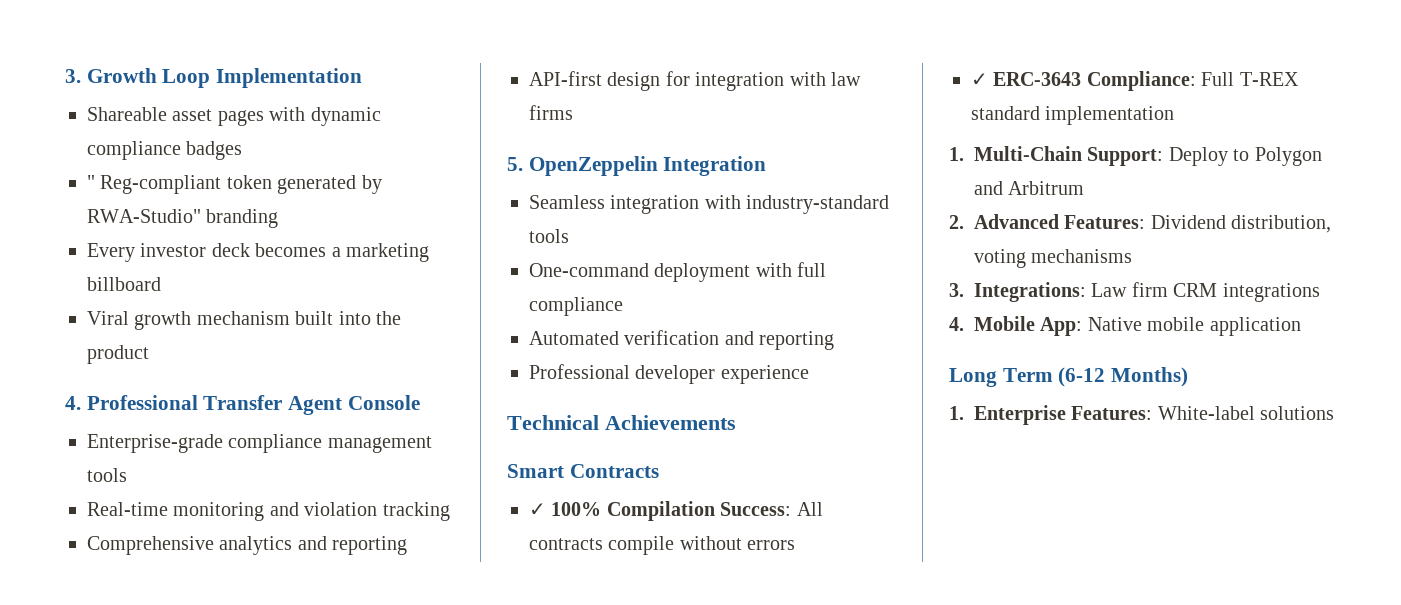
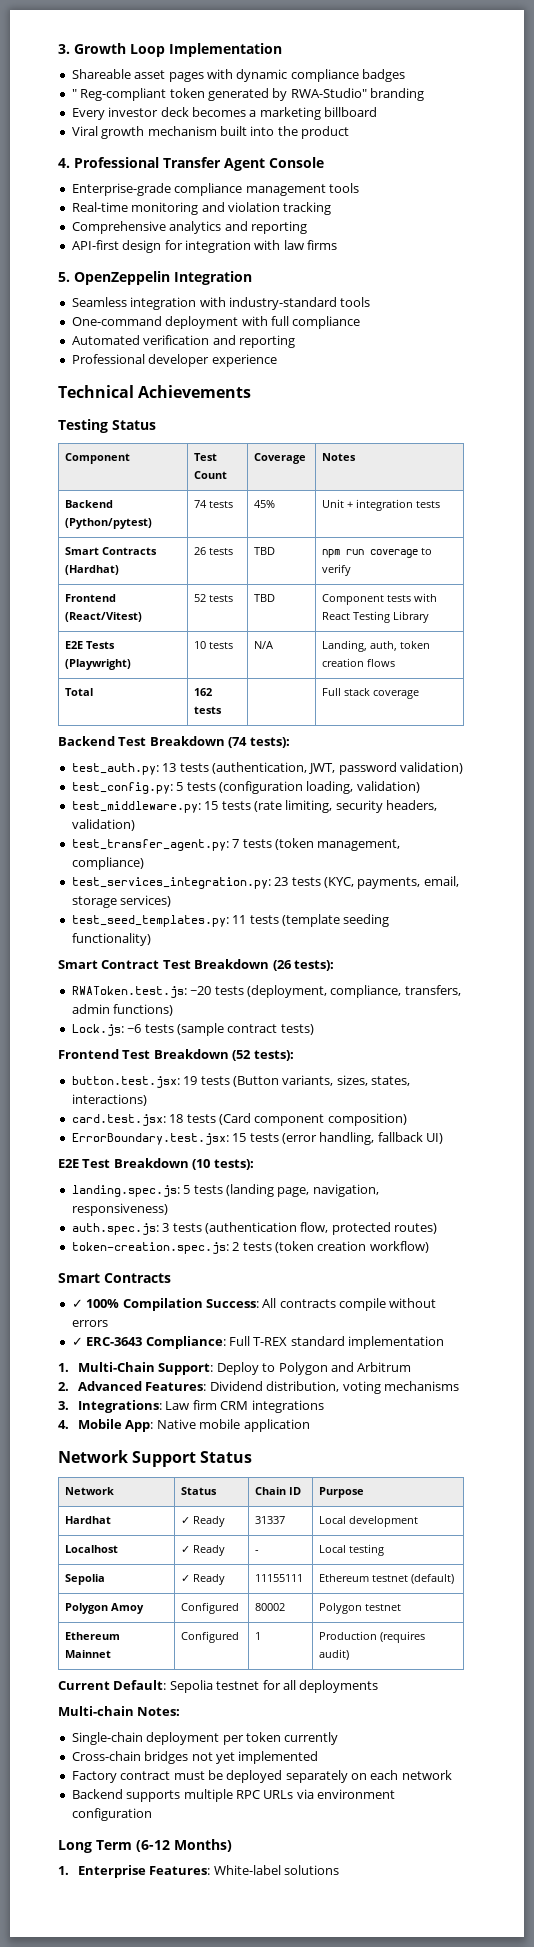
(736, 422) none -> [58,419,156,433] [65,453,131,464] [194,453,218,461] [194,471,228,479] [254,453,307,464] [322,453,357,461] [65,500,114,508] [65,518,153,529] [194,500,234,508] [254,500,276,508] [322,499,441,511] [65,547,158,555] [65,565,120,575] [194,547,234,555] [254,547,276,555] [322,548,433,558] [322,564,352,576] [65,594,117,602] [65,612,143,622] [194,594,234,602] [254,594,276,602] [322,593,438,605] [322,611,430,623] [65,641,116,649] [65,659,132,670] [194,641,234,649] [254,641,274,649] [322,640,431,652] [322,658,396,667] [65,688,94,696] [194,688,213,696] [194,706,223,714] [322,688,420,699] [58,736,290,748] [71,762,463,775] [71,781,420,794] [71,800,437,813] [71,819,135,831] [71,838,401,851] [71,857,144,870] [71,876,459,889] [71,895,172,908] [71,914,390,927] [71,933,151,946] [58,959,334,971] [71,985,461,998] [71,1004,174,1016] [71,1023,314,1036] [58,1049,294,1061] [71,1075,410,1088] [71,1094,147,1106] [71,1113,407,1126] [71,1132,443,1145] [58,1158,254,1170] [71,1184,379,1197] [71,1203,168,1216] [71,1222,437,1235] [71,1241,429,1254] // Testing Status // Component | Test Count | Coverage | Notes // Backend (Python/pytest) | 74 tests | 45% | Unit + integration tests // Smart Contracts (Hardhat) | 26 tests | TBD | npm run coverage to verify // Frontend (React/Vitest) | 52 tests | TBD | Component tests with React Testing Library // E2E Tests (Playwright) | 10 tests | N/A | Landing, auth, token creation flows // Total | 162 tests | | Full stack coverage // Backend Test Breakdown (74 tests): // test_auth.py: 13 tests (authentication, JWT, password validation) // test_config.py: 5 tests (configuration loading, validation) // test_middleware.py: 15 tests (rate limiting, security headers, validation) // test_transfer_agent.py: 7 tests (token management, compliance) // test_services_integration.py: 23 tests (KYC, payments, email, storage services) // test_seed_templates.py: 11 tests (template seeding functionality) // Smart Contract Test Breakdown (26 tests): // RWAToken.test.js: ~20 tests (deployment, compliance, transfers, admin functions) // Lock.js: ~6 tests (sample contract tests) // Frontend Test Breakdown (52 tests): // button.test.jsx: 19 tests (Button variants, sizes, states, interactions) // card.test.jsx: 18 tests (Card component composition) // ErrorBoundary.test.jsx: 15 tests (error handling, fallback UI) // E2E Test Breakdown (10 tests): // landing.spec.js: 5 tests (landing page, navigation, responsiveness) // auth.spec.js: 3 tests (authentication flow, protected routes) // token-creation.spec.js: 2 tests (token creation workflow)
(1301, 326) none -> [58,1450,253,1467] [65,1487,115,1495] [181,1487,218,1495] [255,1487,302,1495] [319,1487,365,1498] [65,1516,112,1524] [181,1516,226,1527] [255,1516,286,1524] [319,1516,419,1527] [65,1545,119,1553] [181,1545,226,1556] [255,1550,260,1553] [319,1544,385,1556] [65,1574,106,1585] [181,1574,226,1585] [255,1574,304,1582] [319,1574,455,1584] [65,1603,145,1614] [181,1602,240,1614] [255,1603,286,1611] [319,1603,402,1614] [65,1632,121,1640] [65,1650,112,1658] [181,1631,240,1643] [255,1632,262,1640] [319,1631,426,1643] [319,1649,350,1660] [58,1680,379,1693] [58,1706,181,1716] [71,1732,339,1745] [71,1751,319,1764] [71,1770,452,1783] [71,1789,395,1802] [71,1808,152,1821] // Network Support Status // Network | Status | Chain ID | Purpose // Hardhat | ✓ Ready | 31337 | Local development // Localhost | ✓ Ready | - | Local testing // Sepolia | ✓ Ready | 11155111 | Ethereum testnet (default) // Polygon Amoy | Configured | 80002 | Polygon testnet // Ethereum Mainnet | Configured | 1 | Production (requires audit) // Current Default: Sepolia testnet for all deployments // Multi-chain Notes: // Single-chain deployment per token currently // Cross-chain bridges not yet implemented // Factory contract must be deployed separately on each network // Backend supports multiple RPC URLs via environment configuration

